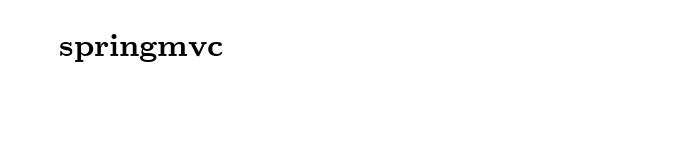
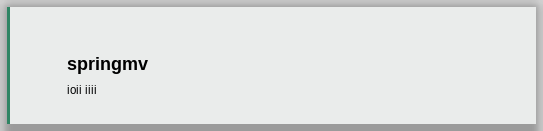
[59,34,223,62] springmvc -> [67,57,148,74] [67,85,98,94] springmv // ioii iiii

